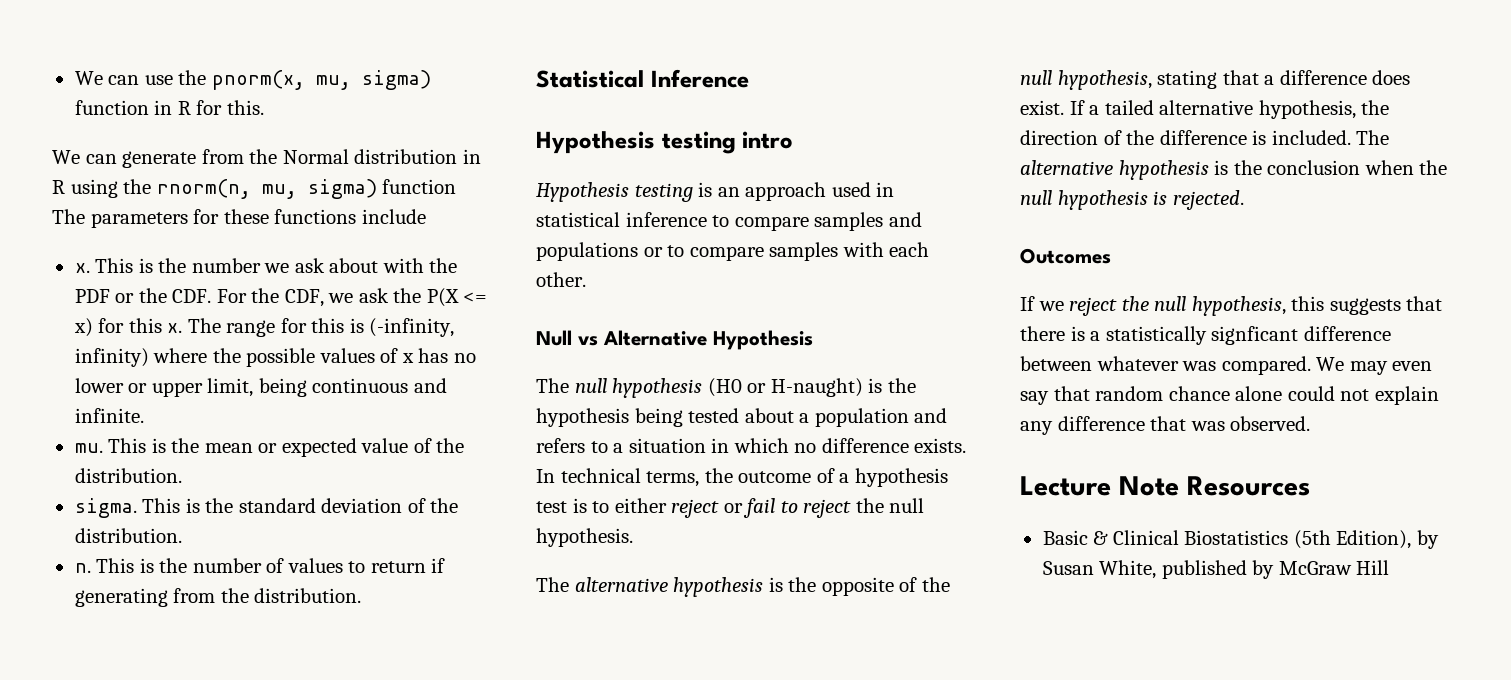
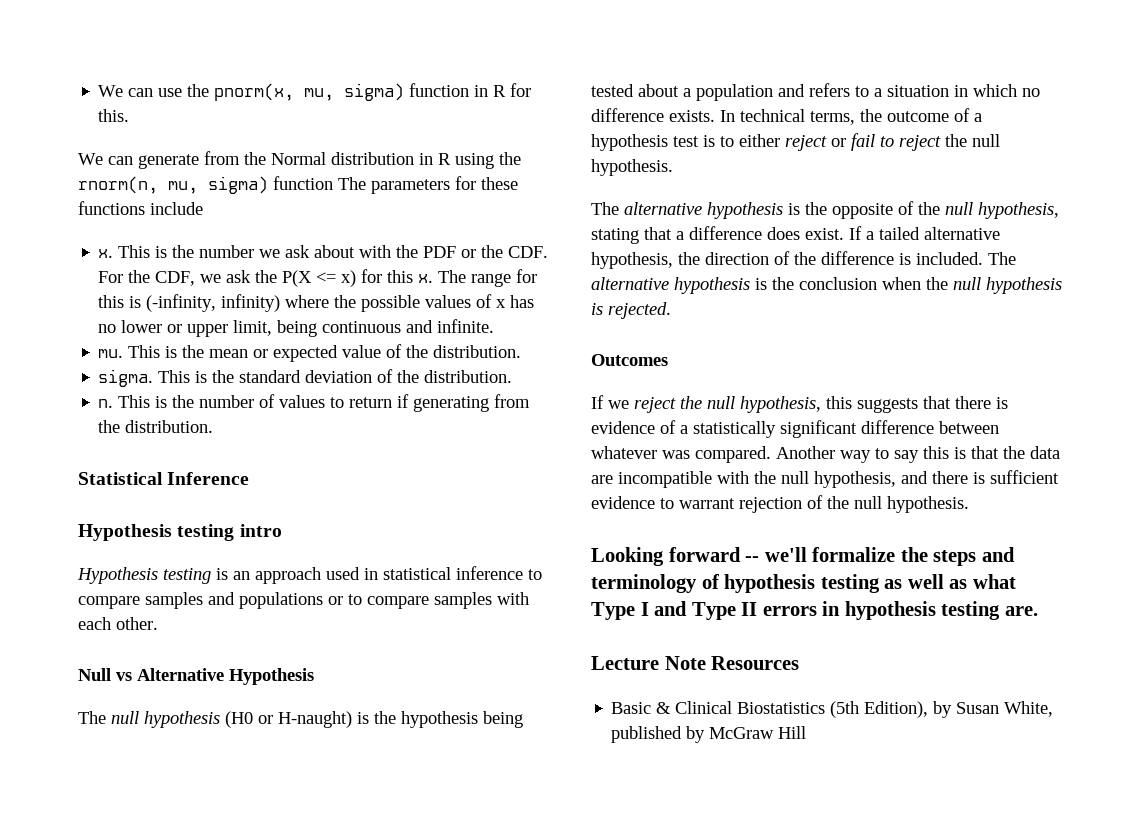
(1085, 333) none -> [591,420,676,434] evidence of
[1211,326,1299,345] signficant -> [780,420,857,438] significant
[1316,357,1433,375] [1020,386,1439,405] [1020,416,1311,435] We may even say that random chance alone could not explain any difference that was observed. -> [776,446,1060,463] [591,470,1059,488] [591,495,969,513] [591,547,1015,566] [591,574,1016,593] [591,601,1038,620] Another way to say this is that the data are incompatible with the null hypothesis, and there is sufficient evidence to warrant rejection of the null hypothesis. // Looking forward -- we'll formalize the steps and terminology of hypothesis testing as well as what Type I and Type II errors in hypothesis testing are.

